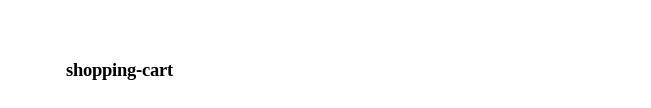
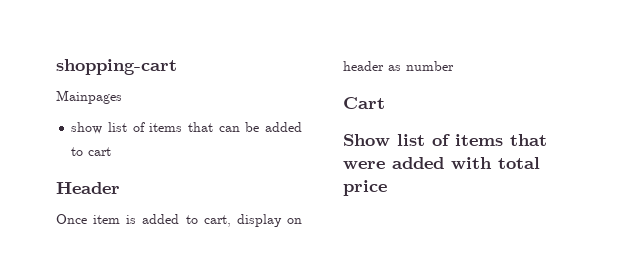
(174, 71) none -> [56,90,122,104] [71,122,302,134] [71,147,112,156] [56,182,120,194] [56,214,302,227] [343,61,454,71] [343,97,385,109] [343,134,547,146] [343,157,540,169] [343,180,387,196] // Mainpages // show list of items that can be added to cart // Header // Once item is added to cart, display on header as number // Cart // Show list of items that were added with total price

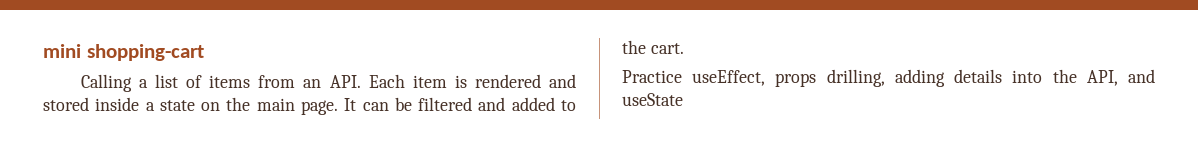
(56, 67) none -> [43,44,81,58] mini
[56,90,122,104] [71,122,302,134] [71,147,112,156] [56,182,120,194] [56,214,302,227] [343,61,454,71] [343,97,385,109] [343,134,547,146] [343,157,540,169] [343,180,387,196] Mainpages // show list of items that can be added to cart // Header // Once item is added to cart, display on header as number // Cart // Show list of items that were added with total price -> [80,74,577,92] [43,97,576,115] [622,40,684,54] [622,69,1155,87] [622,93,683,106] Calling a list of items from an API. Each item is rendered and stored inside a state on the main page. It can be filtered and added to the cart. // Practice useEffect, props drilling, adding details into the API, and useState

